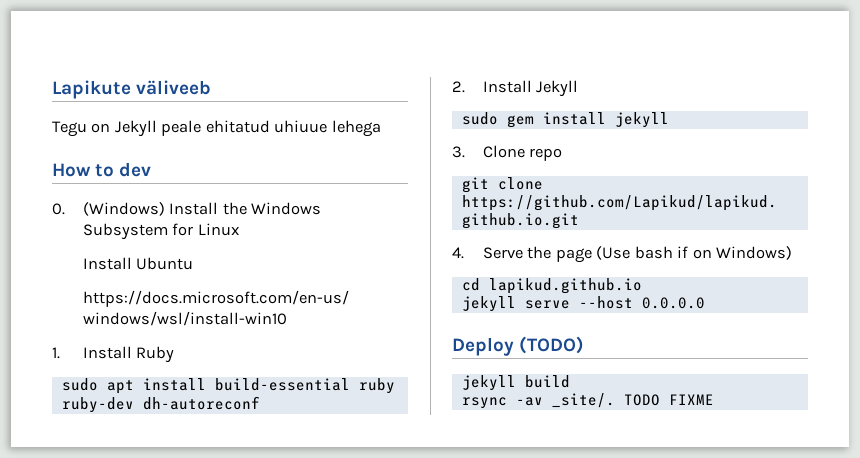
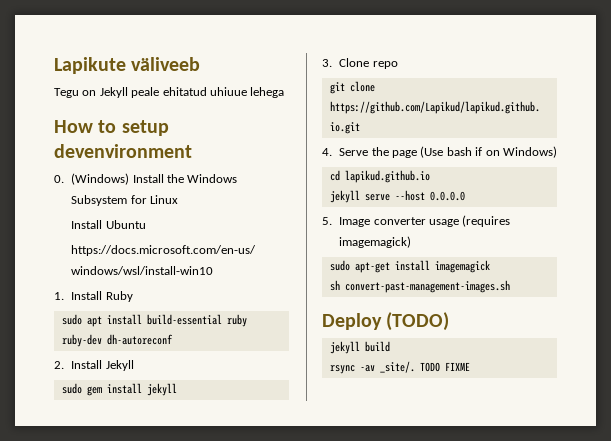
[119,162,152,177] dev -> [121,120,169,136] [54,144,192,158] setup devenvironment
(705, 303) none -> [322,215,511,227] [339,236,412,248] [329,260,490,273] [329,280,510,293] // 5. Image converter usage (requires imagemagick) // sudo apt-get install imagemagick // sh convert-past-management-images.sh

